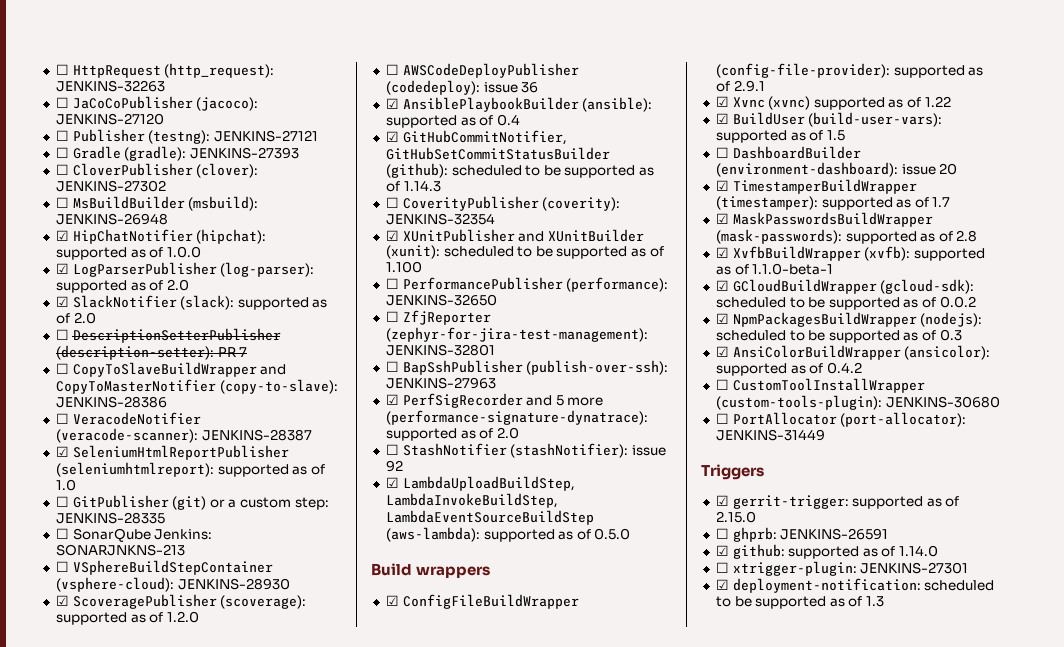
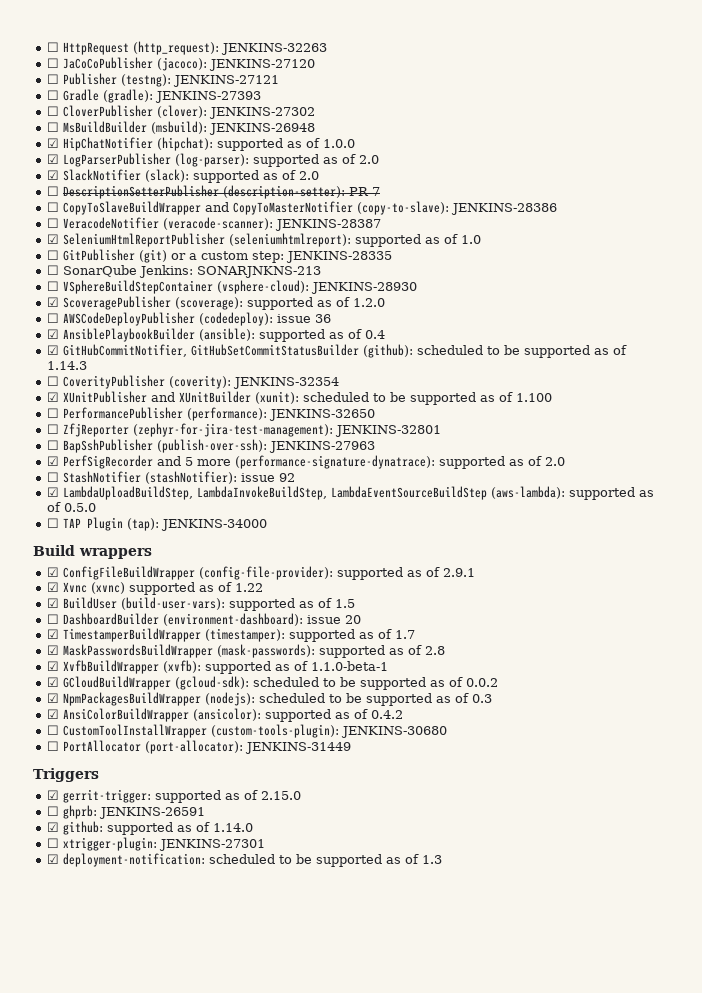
(631, 534) none -> [46,517,267,531] // ☐ TAP Plugin (tap): JENKINS-34000

